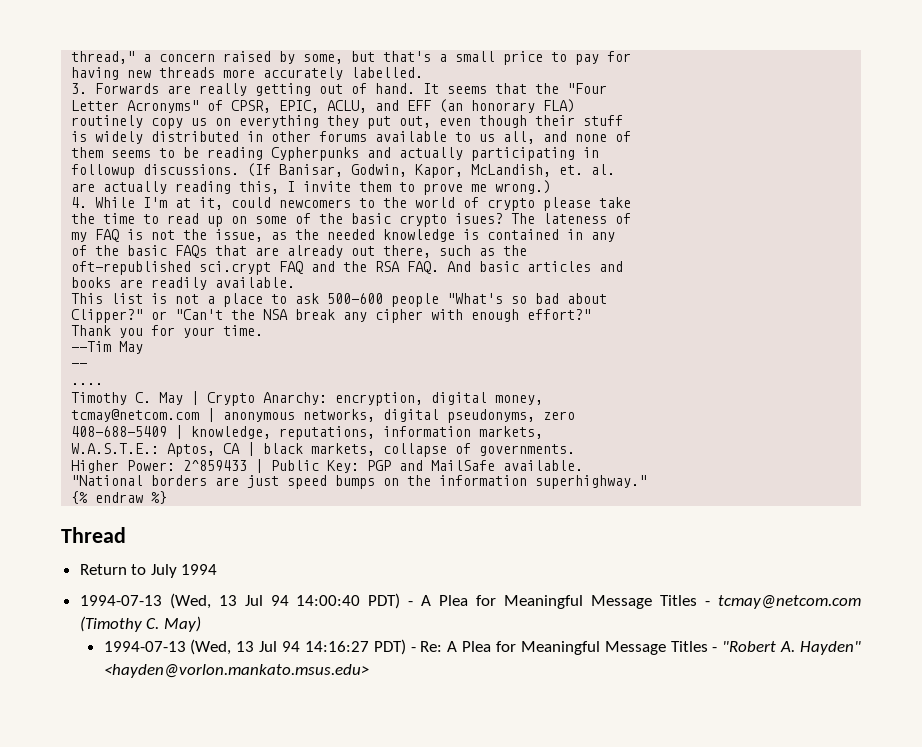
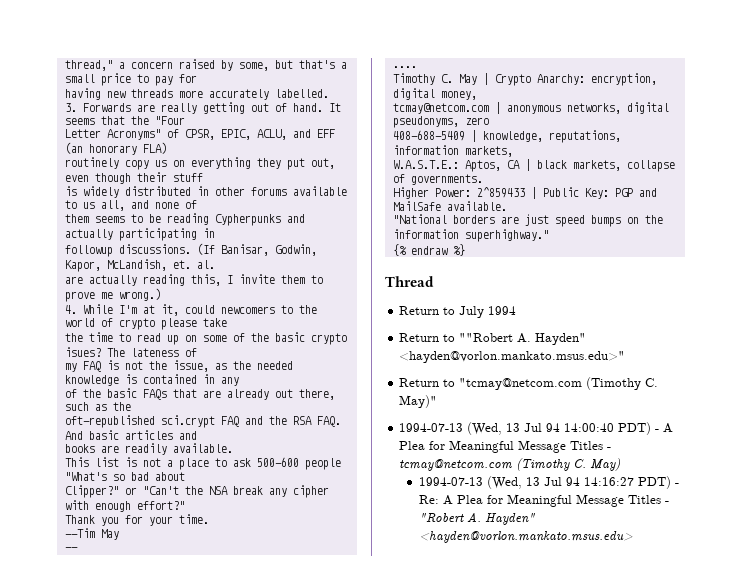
(218, 569) none -> [399,333,587,345] [399,351,626,363] [399,377,659,390] [399,395,438,408] // Return to ""Robert A. Hayden" <hayden@vorlon.mankato.msus.edu>" // Return to "tcmay@netcom.com (Timothy C. May)"

